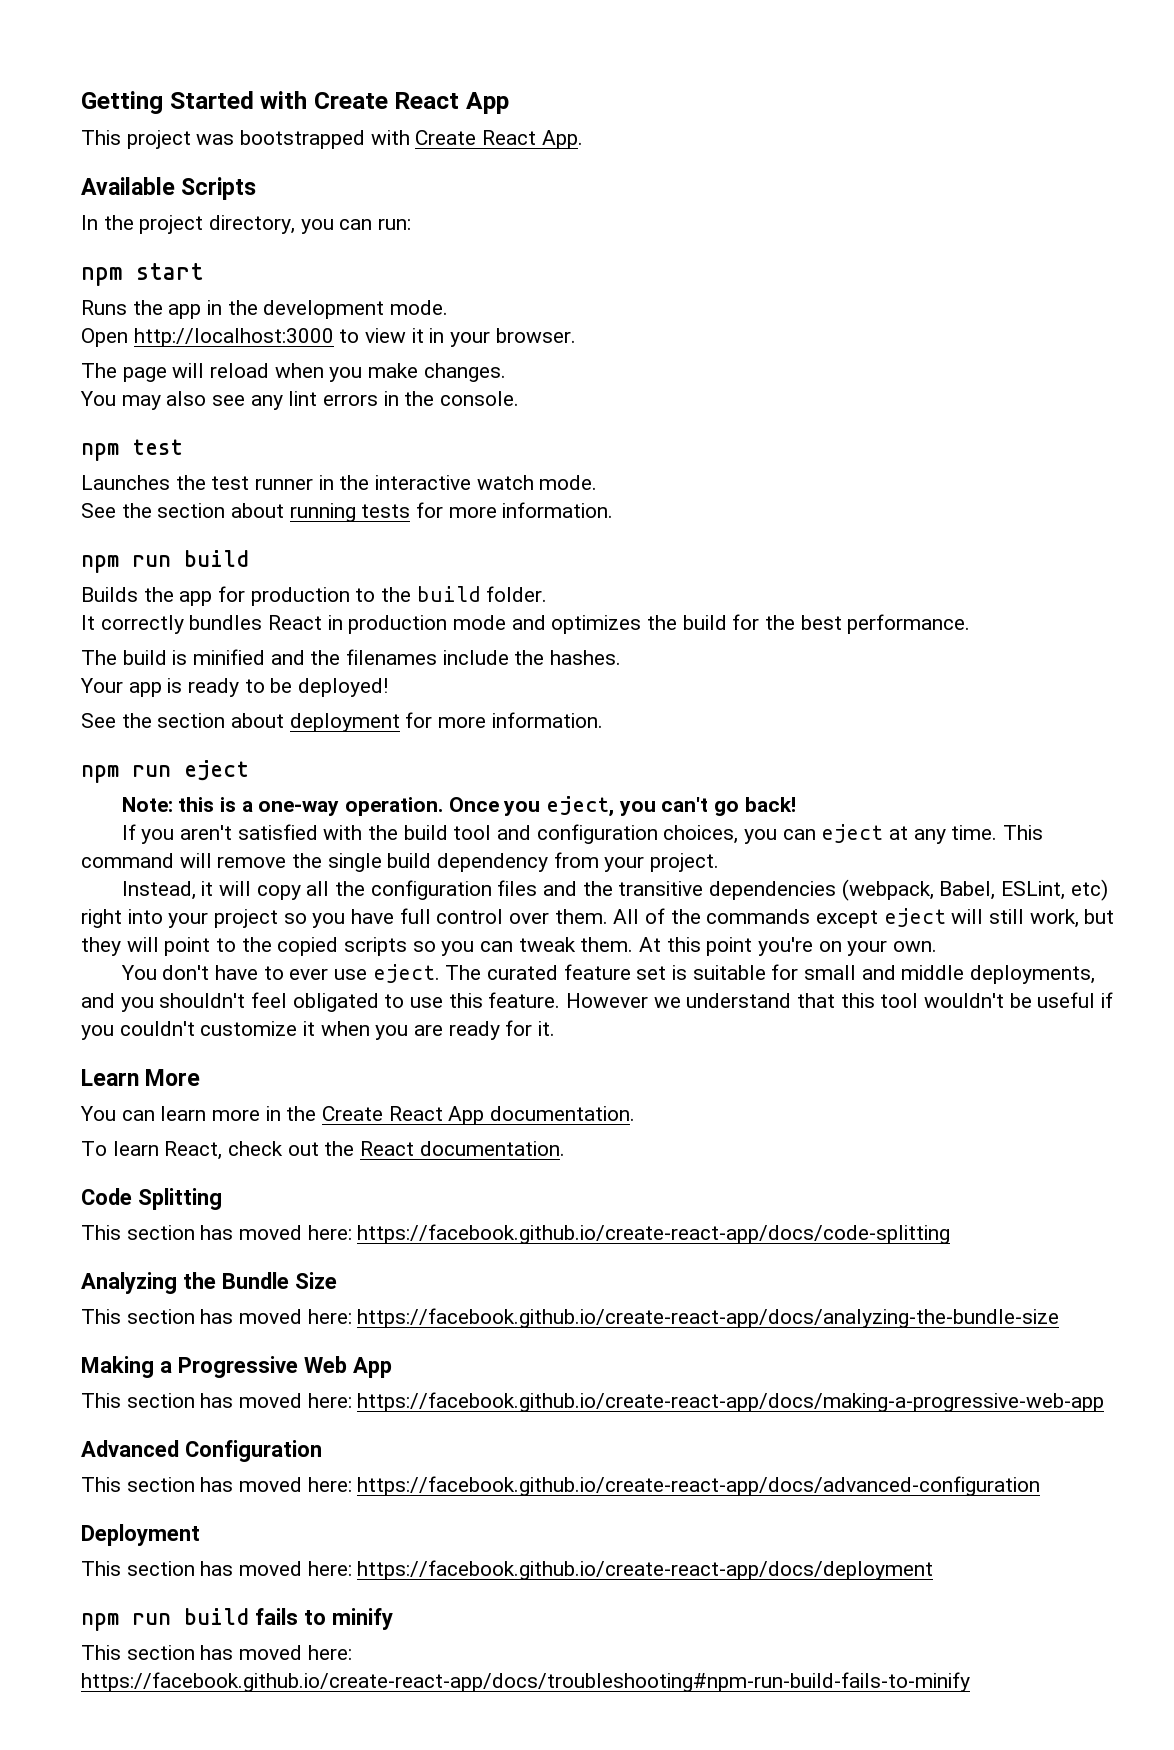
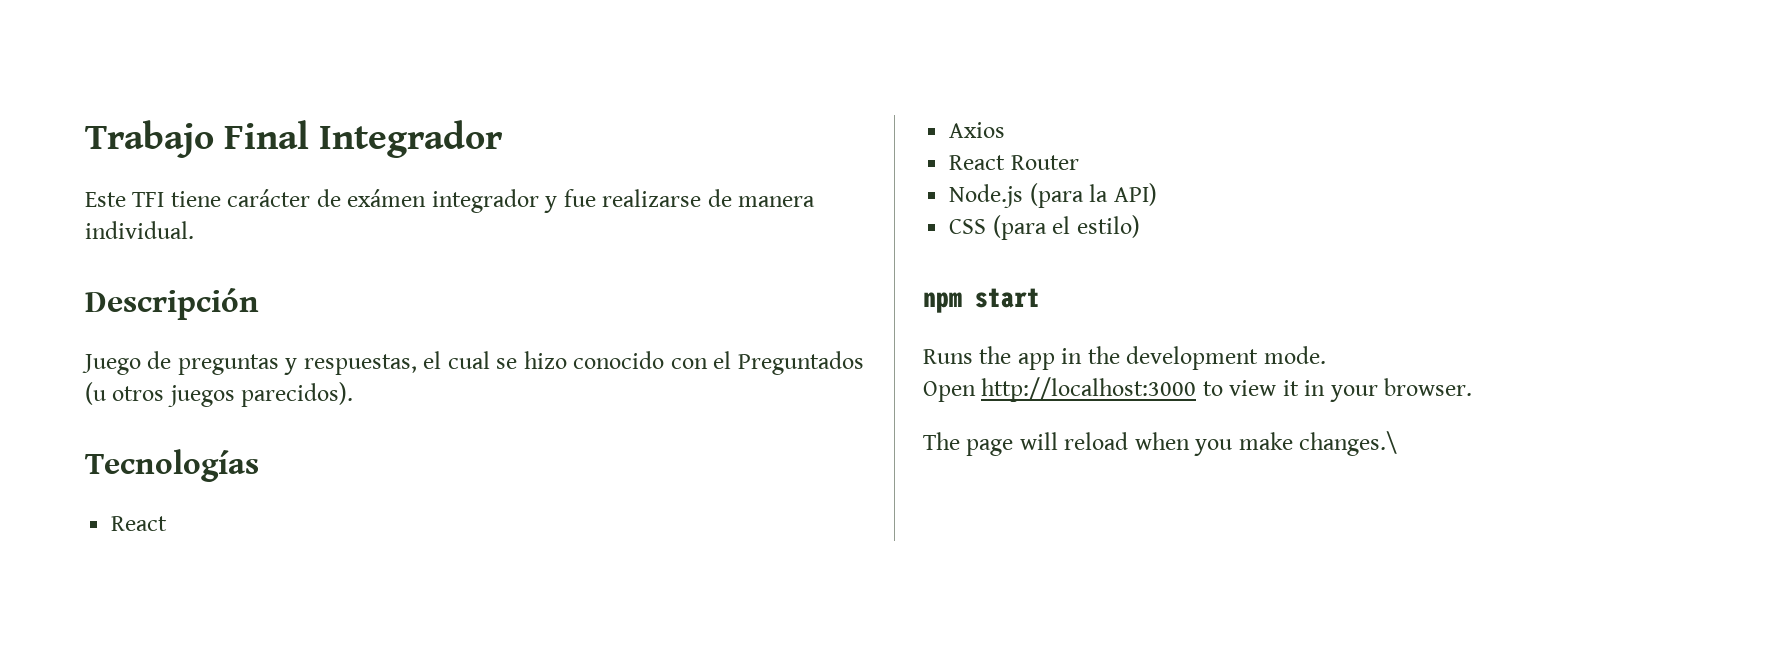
[81,91,510,114] [81,130,583,149] [81,177,257,200] [81,215,412,234] Getting Started with Create React App // This project was bootstrapped with Create React App. // Available Scripts // In the project directory, you can run: -> [85,120,503,158] [85,189,816,213] [85,221,194,239] [85,288,259,320] [82,351,864,375] [85,382,354,407] [85,449,259,482] [111,516,168,531] [949,122,1006,138] [949,155,1079,170] [949,183,1157,208] [949,215,1140,240] Trabajo Final Integrador // Este TFI tiene carácter de exámen integrador y fue realizarse de manera individual. // Descripción // Juego de preguntas y respuestas, el cual se hizo conocido con el Preguntados (u otros juegos parecidos). // Tecnologías // React // Axios // React Router // Node.js (para la API) // CSS (para el estilo)
[423,363,506,382] [80,391,520,410] [81,439,183,461] [81,475,598,490] [81,502,614,522] [81,550,249,573] [81,586,548,606] [81,614,971,634] [81,649,622,665] [80,678,389,697] [81,712,603,732] [81,760,249,783] [121,796,796,817] [121,824,1044,844] [81,852,720,872] [121,879,1108,901] [81,908,1115,928] [81,937,938,956] [120,964,1096,984] [81,992,1114,1012] [81,1020,556,1040] [81,1069,201,1086] [80,1106,636,1125] [81,1141,565,1160] [81,1188,222,1210] [81,1224,951,1244] [81,1272,337,1294] [81,1308,1060,1328] [81,1356,392,1378] [81,1392,1105,1412] [81,1440,322,1462] [81,1476,1041,1496] [81,1524,200,1546] [81,1560,934,1580] [81,1608,393,1631] [81,1645,352,1660] [81,1672,970,1692] changes. // You may also see any lint errors in the console. // npm test // Launches the test runner in the interactive watch mode. // See the section about running tests for more information. // npm run build // Builds the app for production to the build folder. // It correctly bundles React in production mode and optimizes the build for the best performance. // The build is minified and the filenames include the hashes. // Your app is ready to be deployed! // See the section about deployment for more information. // npm run eject // Note: this is a one-way operation. Once you eject, you can't go back! // If you aren't satisfied with the build tool and configuration choices, you can eject at any time. This command will remove the single build dependency from your project. // Instead, it will copy all the configuration files and the transitive dependencies (webpack, Babel, ESLint, etc) right into your project so you have full control over them. All of the commands except eject will still work, but they will point to the copied scripts so you can tweak them. At this point you're on your own. // You don't have to ever use eject. The curated feature set is suitable for small and middle deployments, and you shouldn't feel obligated to use this feature. However we understand that this tool wouldn't be useful if you couldn't customize it when you are ready for it. // Learn More // You can learn more in the Create React App documentation. // To learn React, check out the React documentation. // Code Splitting // This section has moved here: https://facebook.github.io/create-react-app/docs/code-splitting // Analyzing the Bundle Size // This section has moved here: https://facebook.github.io/create-react-app/docs/analyzing-the-bundle-size // Making a Progressive Web App // This section has moved here: https://facebook.github.io/create-react-app/docs/making-a-progressive-web-app // Advanced Configuration // This section has moved here: https://facebook.github.io/create-react-app/docs/advanced-configuration // Deployment // This section has moved here: https://facebook.github.io/create-react-app/docs/deployment // npm run build fails to minify // This section has moved here: https://facebook.github.io/create-react-app/docs/troubleshooting#npm-run-build-fails-to-minify -> [1299,431,1398,456] changes.\

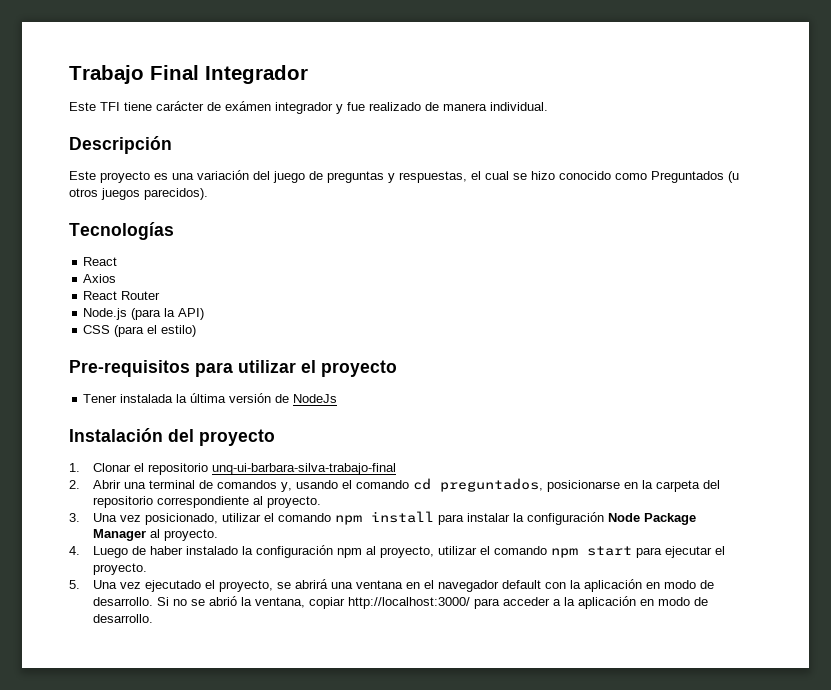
[602,189,702,207] realizarse -> [369,102,421,111] realizado
[82,354,141,375] Juego -> [69,170,305,183] Este proyecto es una variación del juego
[670,351,732,369] con el -> [615,173,647,180] como
[923,288,1040,313] [923,346,1326,370] [923,377,1473,402] [923,431,1398,456] npm start // Runs the app in the development mode. // Open http://localhost:3000 to view it in your browser. // The page will reload when you make changes.\ -> [69,360,397,377] [83,393,338,403] [69,428,275,446] [69,463,396,475] [69,478,720,492] [92,496,321,508] [69,511,696,525] [92,529,218,541] [69,545,725,558] [92,563,147,575] [69,579,714,592] [92,596,708,609] [92,614,153,623] Pre-requisitos para utilizar el proyecto // Tener instalada la última versión de NodeJs // Instalación del proyecto // 1. Clonar el repositorio unq-ui-barbara-silva-trabajo-final // 2. Abrir una terminal de comandos y, usando el comando cd preguntados, posicionarse en la carpeta del repositorio correspondiente al proyecto. // 3. Una vez posicionado, utilizar el comando npm install para instalar la configuración Node Package Manager al proyecto. // 4. Luego de haber instalado la configuración npm al proyecto, utilizar el comando npm start para ejecutar el proyecto. // 5. Una vez ejecutado el proyecto, se abrirá una ventana en el navegador default con la aplicación en modo de desarrollo. Si no se abrió la ventana, copiar http://localhost:3000/ para acceder a la aplicación en modo de desarrollo.

